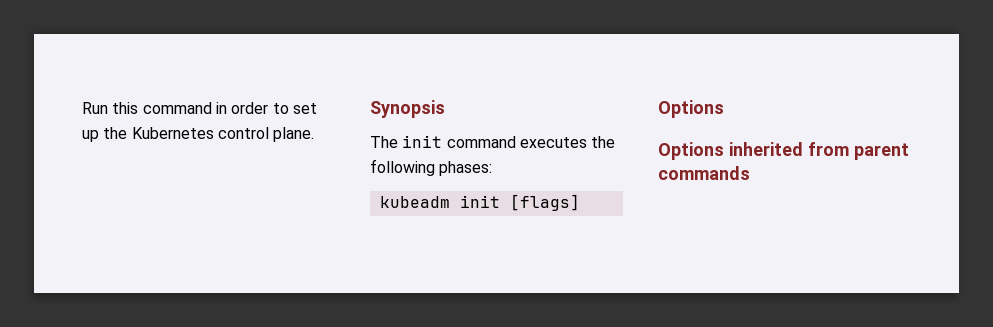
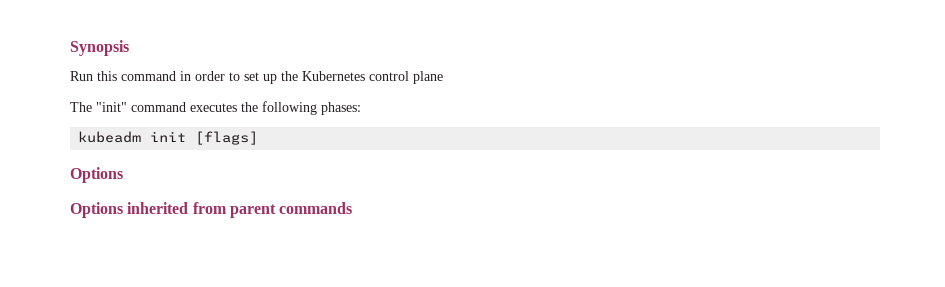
(82, 108) none -> [70,40,129,56] Synopsis //
[273,127,315,142] [370,100,445,118] plane. // Synopsis -> [413,71,443,84] plane
[402,135,443,148] init -> [96,102,127,112] "init"

